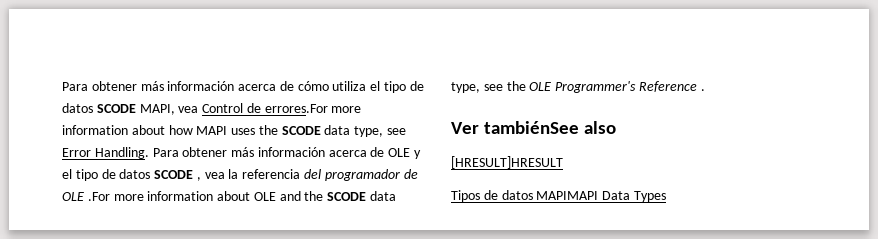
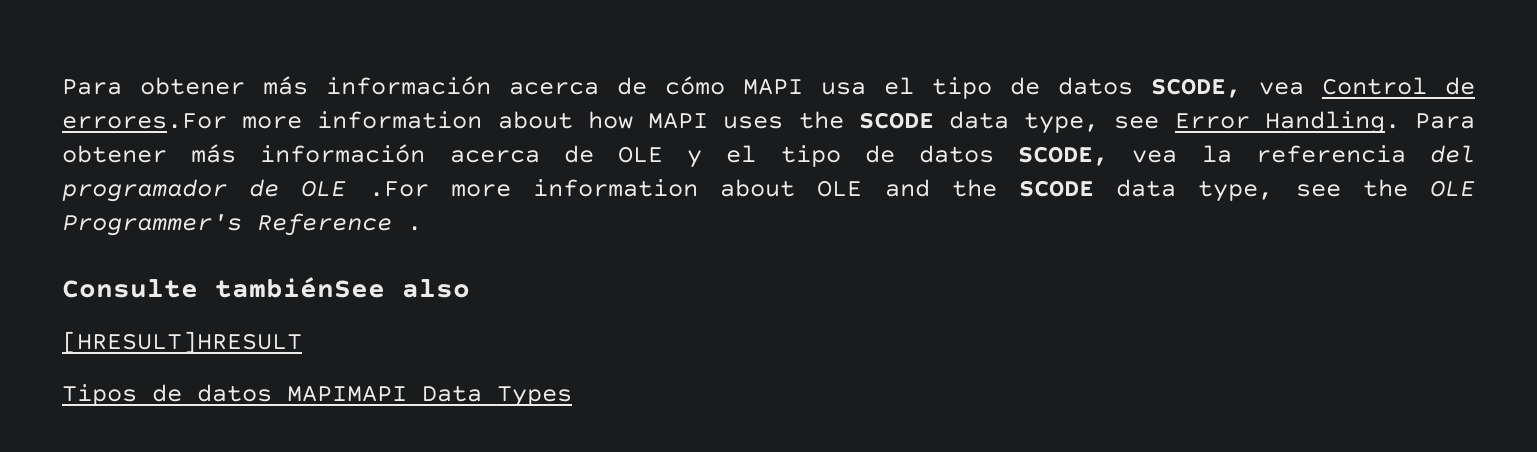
[332,81,424,93] [62,103,175,115] utiliza el tipo de datos SCODE MAPI, -> [743,77,1241,99] MAPI usa el tipo de datos SCODE,
[154,170,201,181] SCODE , -> [1018,146,1109,166] SCODE,
[451,122,479,134] Ver -> [62,279,198,298] Consulte

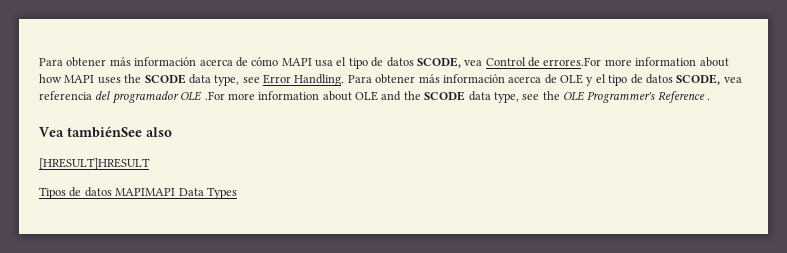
[1201,145,1232,163] la -> (742, 80) none
[249,179,280,197] de -> (179, 97) none
[62,279,198,298] Consulte -> [39,127,64,137] Vea

